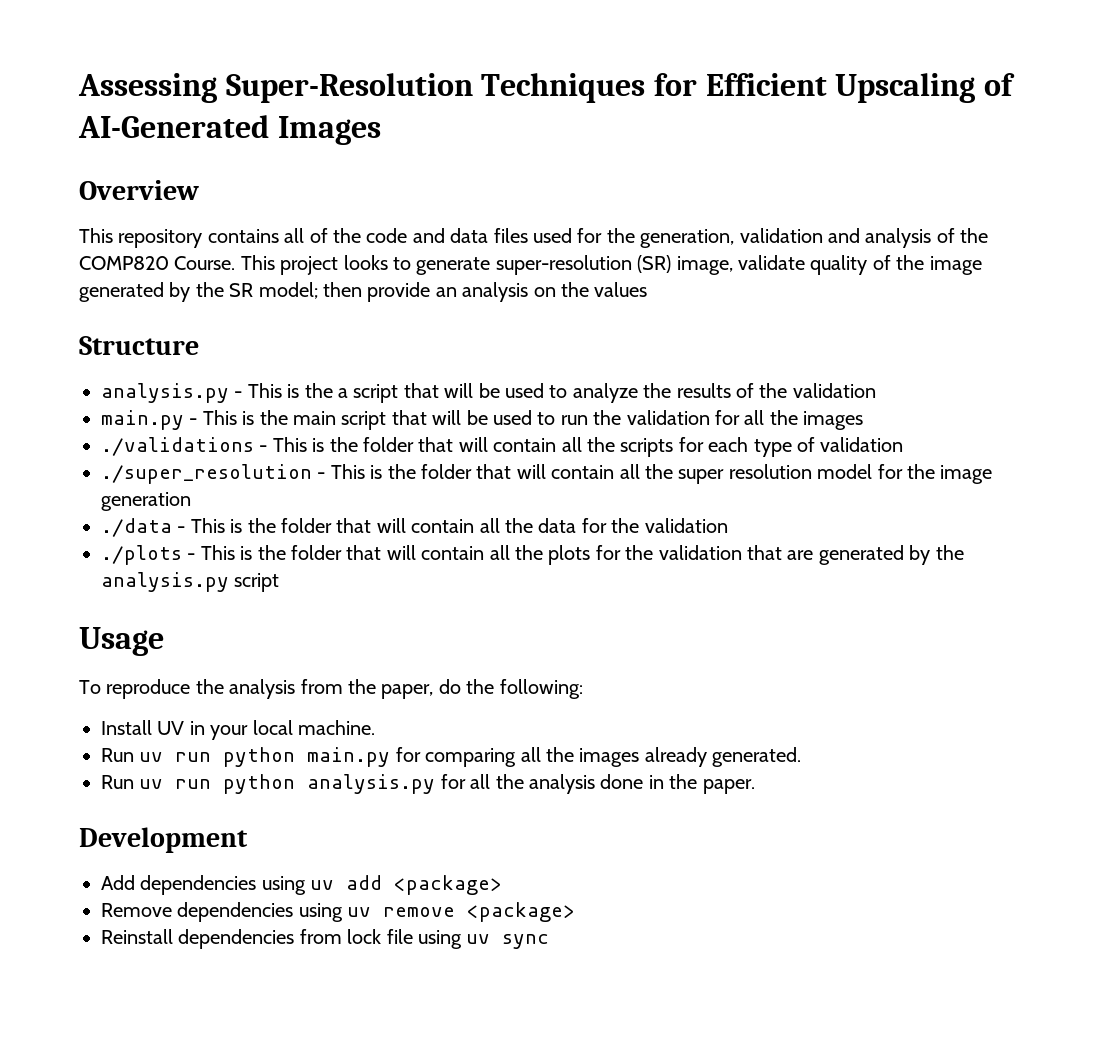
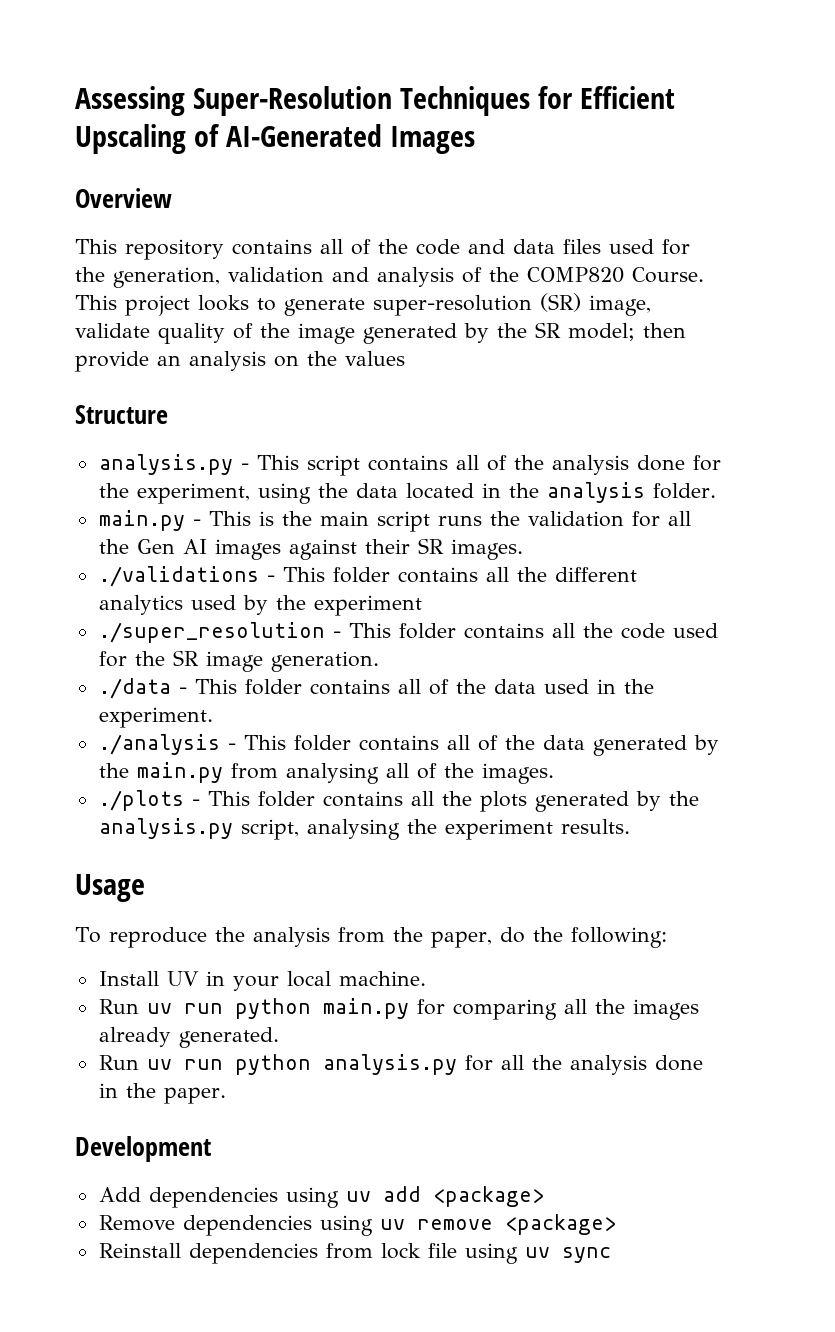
[287,383,876,403] is the a script that will be used to analyze the results of the validation -> [306,455,721,476] [98,482,716,504] script contains all of the analysis done for the experiment, using the data located in the analysis folder.
[391,410,588,425] that will be used to run -> [437,515,482,526] runs
[803,411,864,430] images -> [136,538,523,560] Gen AI images against their SR images.
[312,437,904,457] [101,464,993,484] [101,492,191,511] [101,518,728,537] [101,545,964,565] [101,572,280,592] is the folder that will contain all the scripts for each type of validation // ./super_resolution - This is the folder that will contain all the super resolution model for the image generation // ./data - This is the folder that will contain all the data for the validation // ./plots - This is the folder that will contain all the plots for the validation that are generated by the analysis.py script -> [332,567,637,583] [98,595,422,616] [98,622,718,643] [98,650,379,672] [98,678,654,699] [98,707,213,728] [98,734,719,756] [98,762,554,784] [98,790,699,812] [98,818,630,840] folder contains all the different analytics used by the experiment // ./super_resolution - This folder contains all the code used for the SR image generation. // ./data - This folder contains all of the data used in the experiment. // ./analysis - This folder contains all of the data generated by the main.py from analysing all of the images. // ./plots - This folder contains all the plots generated by the analysis.py script, analysing the experiment results.

